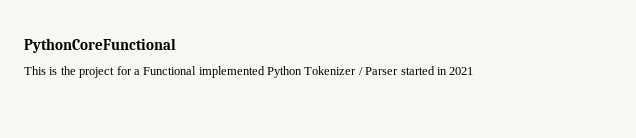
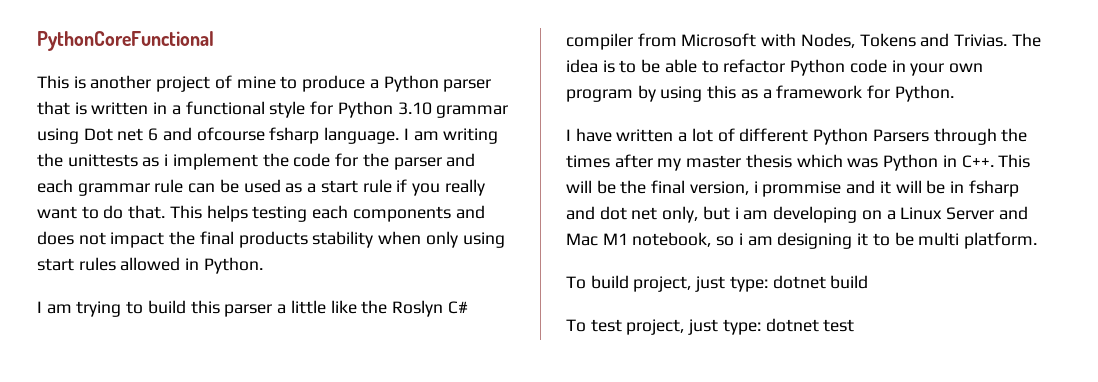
[60,66,474,78] the project for a Functional implemented Python Tokenizer / Parser started in 2021 -> [90,75,492,92] [37,101,509,118] [37,127,499,144] [37,153,476,170] [37,179,485,196] [37,205,485,222] [37,231,505,248] [37,257,263,274] [37,300,468,317] [566,33,1041,50] [566,59,983,76] [566,85,954,102] [566,128,1028,145] [566,154,1031,171] [566,180,1019,197] [566,206,1028,223] [566,232,1037,249] [566,275,869,292] [566,318,855,335] another project of mine to produce a Python parser that is written in a functional style for Python 3.10 grammar using Dot net 6 and ofcourse fsharp language. I am writing the unittests as i implement the code for the parser and each grammar rule can be used as a start rule if you really want to do that. This helps testing each components and does not impact the final products stability when only using start rules allowed in Python. // I am trying to build this parser a little like the Roslyn C# compiler from Microsoft with Nodes, Tokens and Trivias. The idea is to be able to refactor Python code in your own program by using this as a framework for Python. // I have written a lot of different Python Parsers through the times after my master thesis which was Python in C++. This will be the final version, i prommise and it will be in fsharp and dot net only, but i am developing on a Linux Server and Mac M1 notebook, so i am designing it to be multi platform. // To build project, just type: dotnet build // To test project, just type: dotnet test

